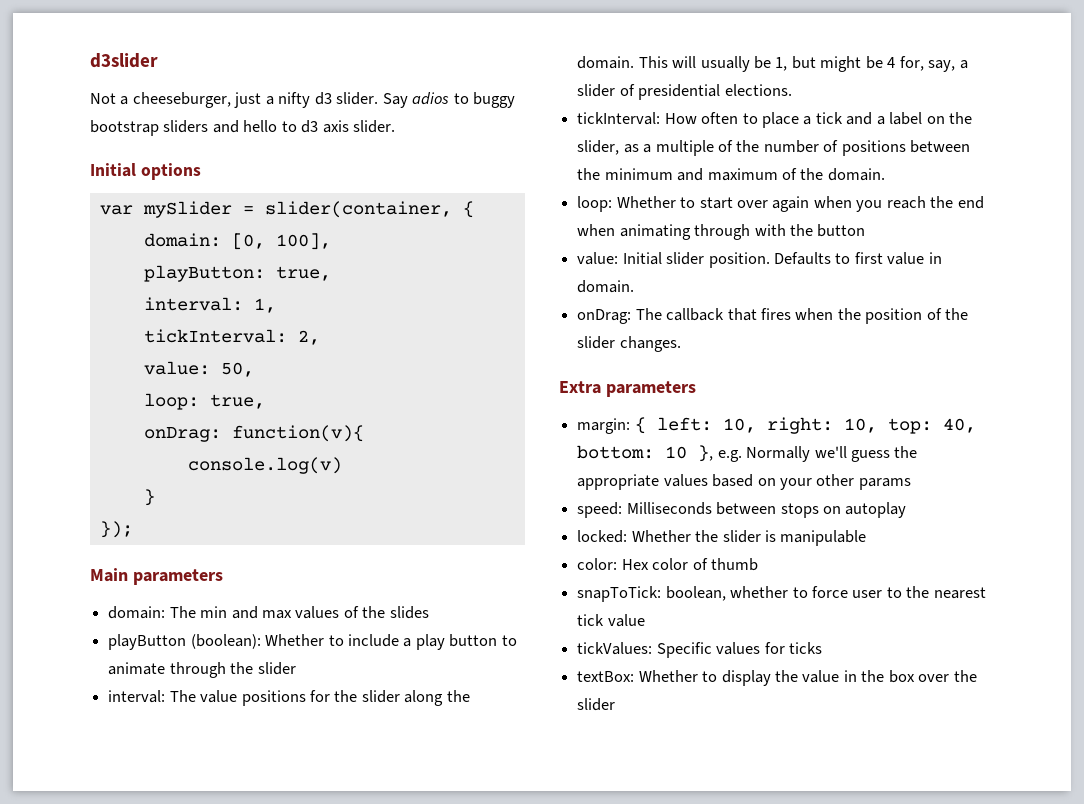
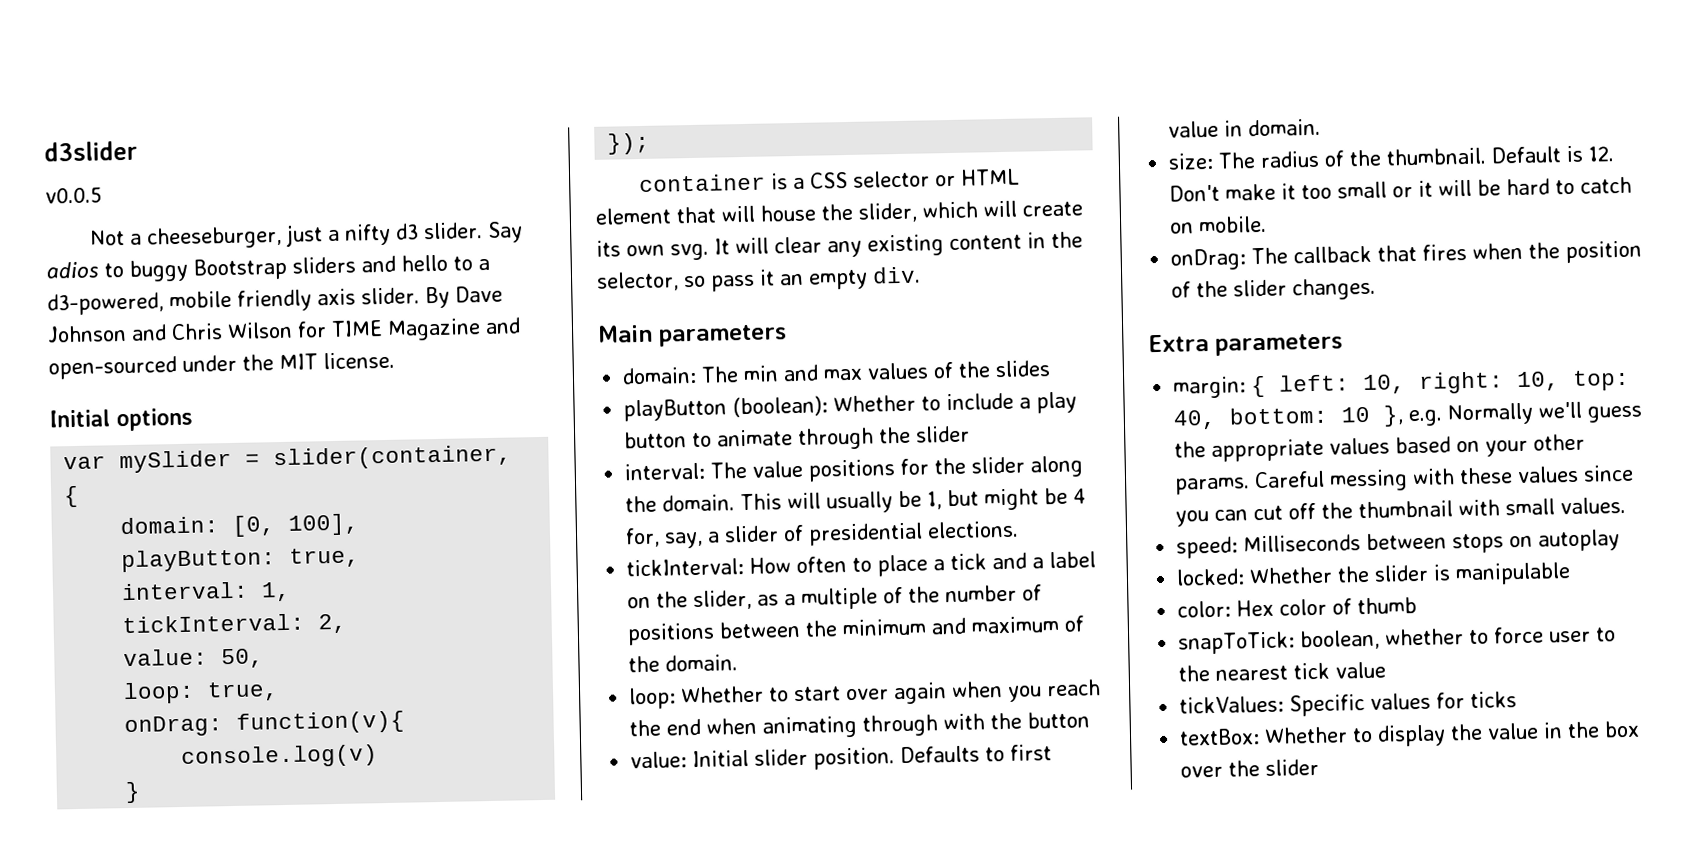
(158, 60) none -> [45,187,102,204] // v0.0.5
[90,120,159,136] bootstrap -> [193,257,287,281] Bootstrap
[301,120,396,133] d3 axis slider. -> [478,258,490,271] [47,285,503,316] [47,317,521,343] [48,351,395,380] a d3-powered, mobile friendly axis slider. By Dave Johnson and Chris Wilson for TIME Magazine and open-sourced under the MIT license.
(133, 529) none -> [639,168,1021,193] [595,200,1083,225] [596,231,1083,261] [596,266,921,292] // container is a CSS selector or HTML element that will house the slider, which will create its own svg. It will clear any existing content in the selector, so pass it an empty div.
(635, 286) none -> [1168,145,1615,170] [1169,176,1633,202] [1170,215,1268,234] // size: The radius of the thumbnail. Default is 12. Don't make it too small or it will be hard to catch on mobile.
[858,478,911,490] params -> [1175,464,1635,495] [1175,496,1627,527] params. Careful messing with these values since you can cut off the thumbnail with small values.

